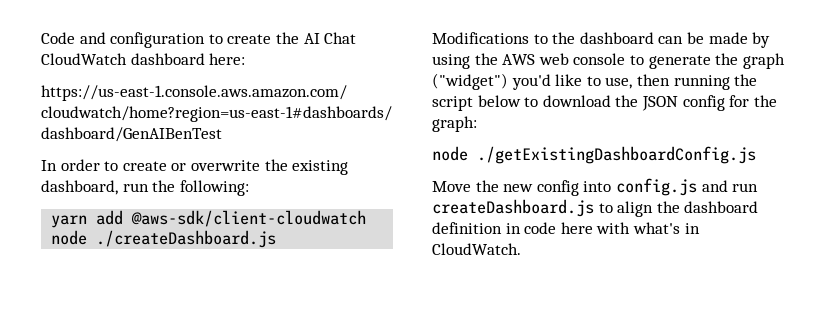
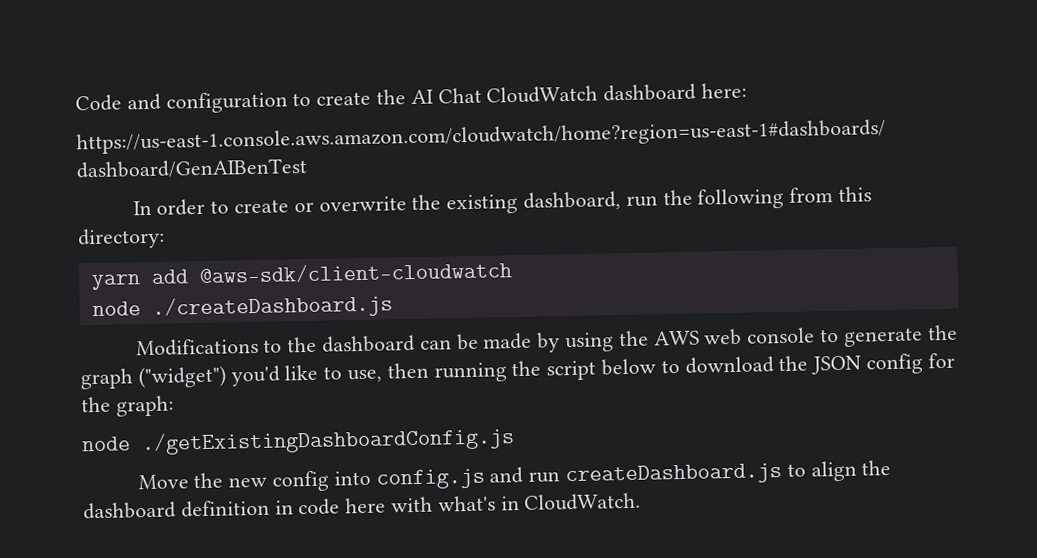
[179,180,249,196] following: -> [697,186,873,210] [77,227,165,250] following from this directory:

